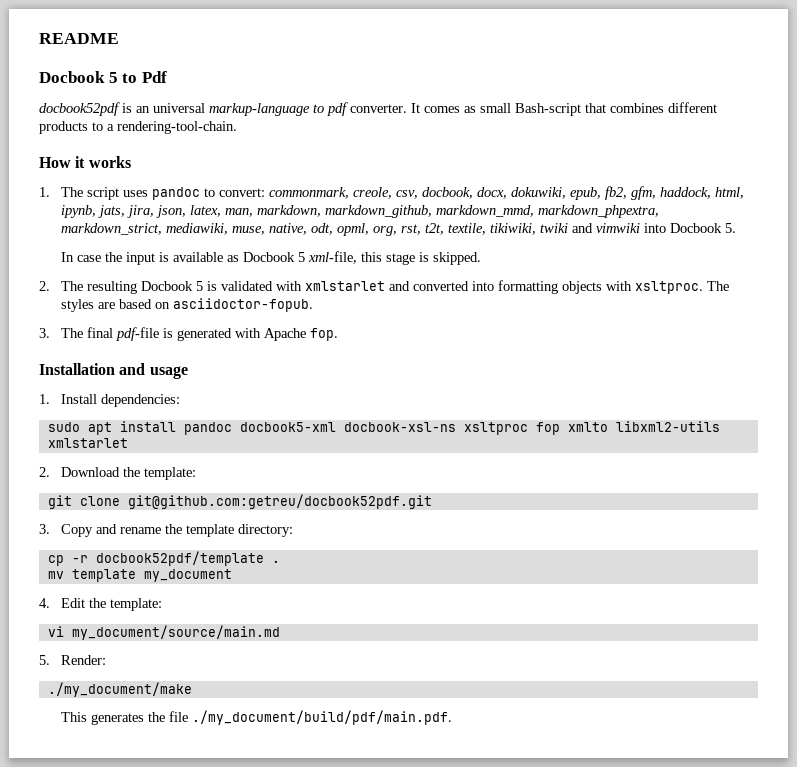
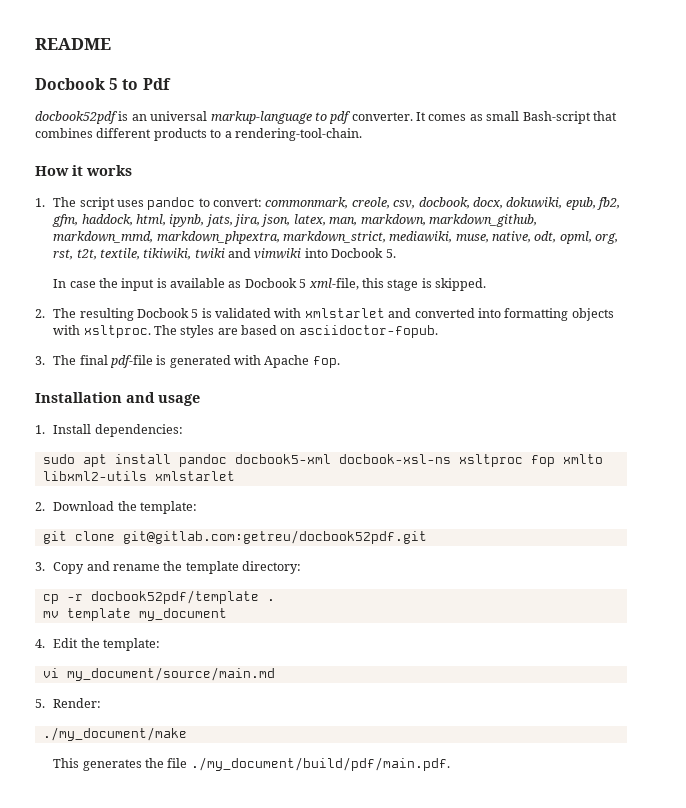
[127,494,432,509] git@github.com:getreu/docbook52pdf.git -> [122,530,427,544] git@gitlab.com:getreu/docbook52pdf.git

